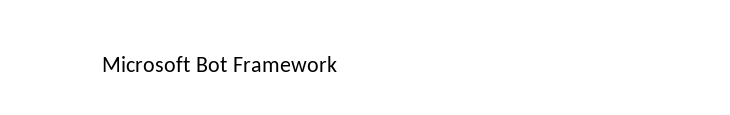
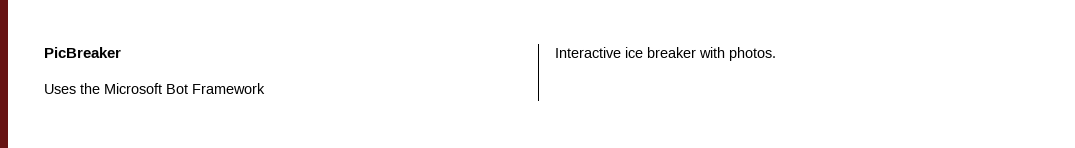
(102, 64) none -> [44,47,121,58] [44,83,100,94] PicBreaker // Uses the
(337, 64) none -> [555,47,776,61] // Interactive ice breaker with photos.

